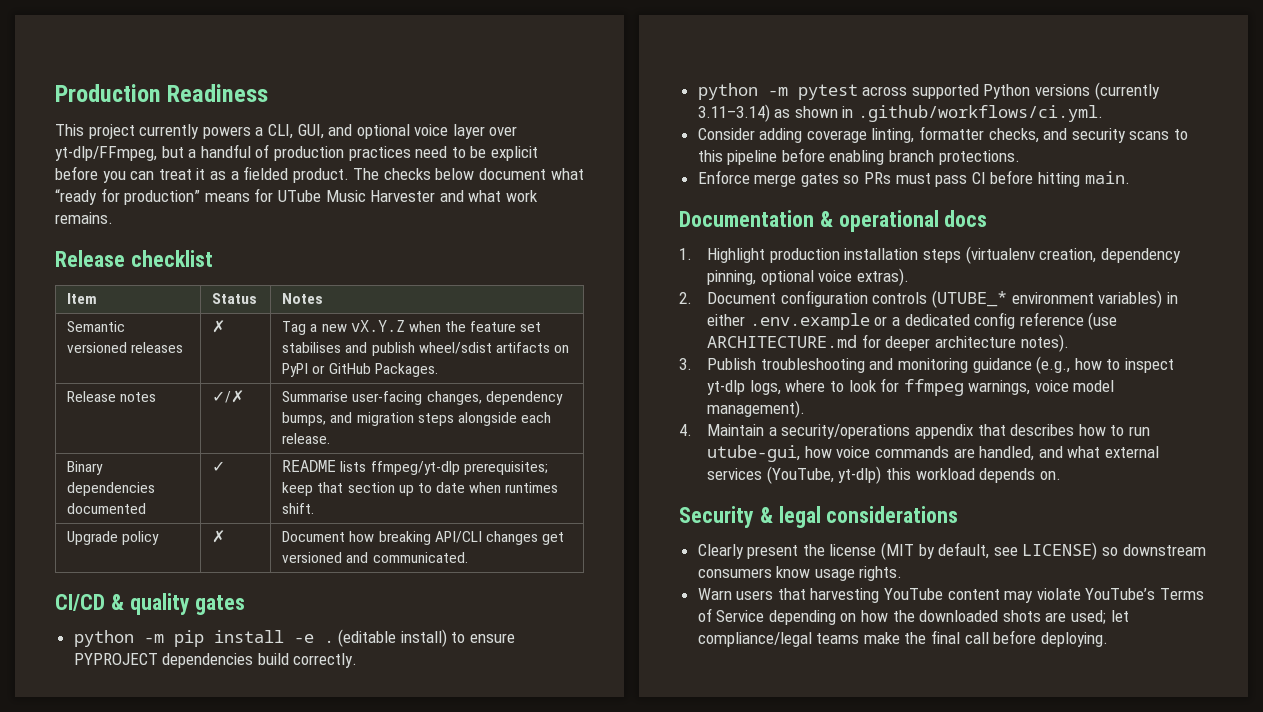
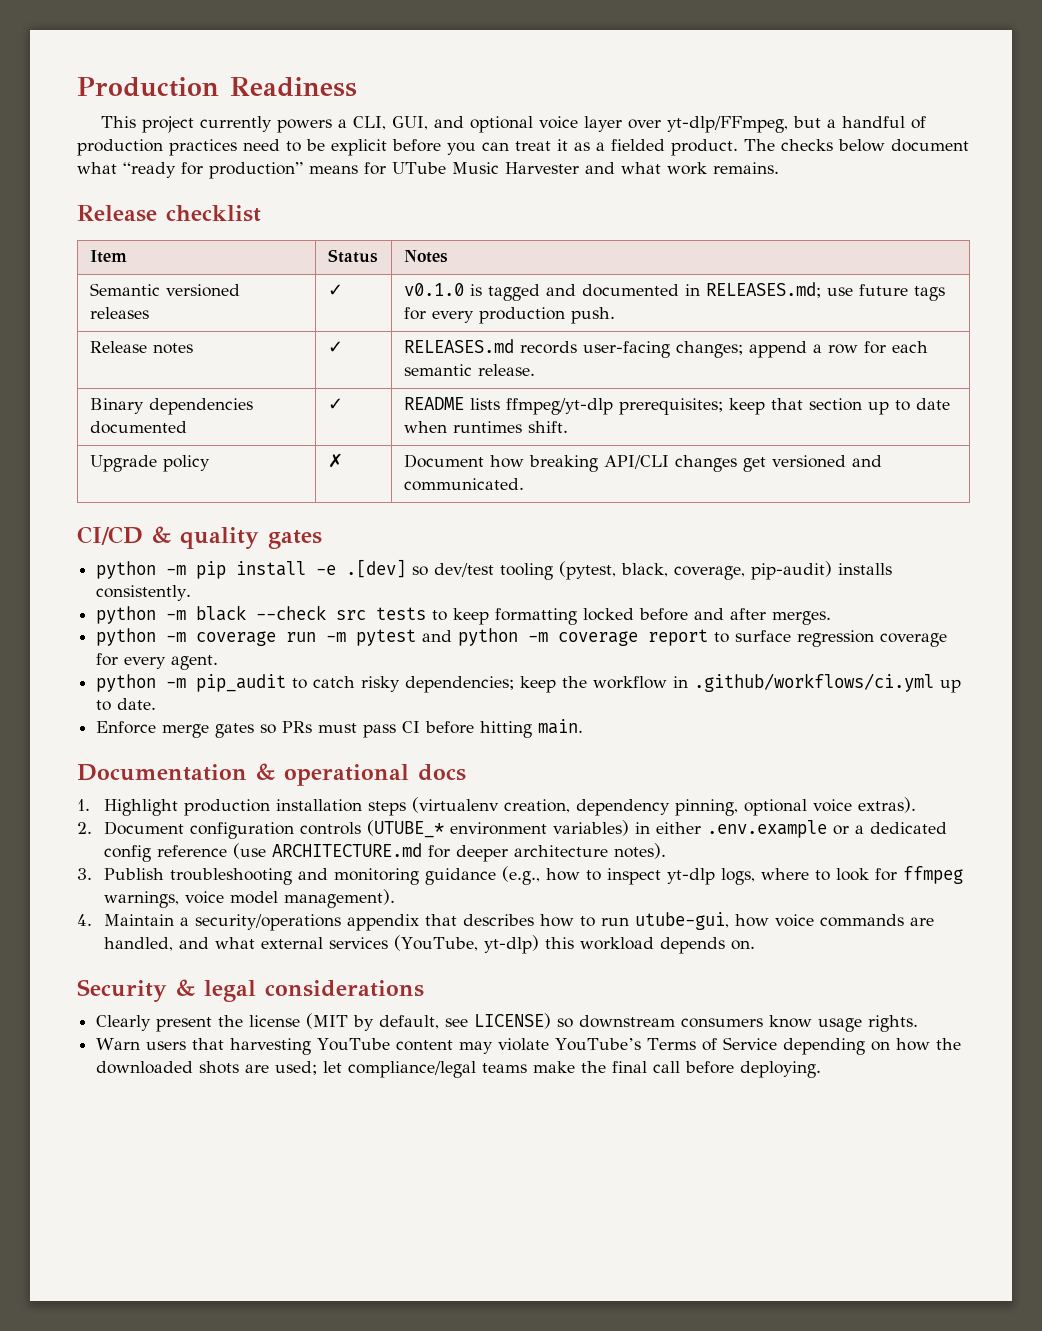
[212,320,226,333] [282,320,542,335] [282,342,570,356] [282,363,438,377] [67,391,157,402] [212,390,245,403] [282,391,563,405] [282,412,552,426] ✗ | Tag a new vX.Y.Z when the feature set stabilises and publish wheel/sdist artifacts on PyPI or GitHub Packages. // Release notes | ✓/✗ | Summarise user-facing changes, dependency bumps, and migration steps alongside each -> [327,284,343,296] [403,282,945,301] [403,307,615,324] [89,341,193,354] [327,341,343,353] [403,339,928,358] [403,364,472,376] ✓ | v0.1.0 is tagged and documented in RELEASES.md; use future tags for every production push. // Release notes | ✓ | RELEASES.md records user-facing changes; append a row for each semantic
[323,629,516,647] [73,653,358,668] [697,82,1160,100] [697,104,1104,122] [697,126,1189,143] [697,148,1020,165] . (editable install) to ensure PYPROJECT dependencies build correctly. // python -m pytest across supported Python versions (currently 3.11–3.14) as shown in .github/workflows/ci.yml. // Consider adding coverage linting, formatter checks, and security scans to this pipeline before enabling branch protections. -> [346,559,893,580] [96,585,192,601] [96,605,832,625] [96,628,948,647] [96,653,219,670] [96,673,962,693] [96,698,157,711] .[dev] so dev/test tooling (pytest, black, coverage, pip-audit) installs consistently. // python -m black --check src tests to keep formatting locked before and after merges. // python -m coverage run -m pytest and python -m coverage report to surface regression coverage for every agent. // python -m pip_audit to catch risky dependencies; keep the workflow in .github/workflows/ci.yml up to date.

